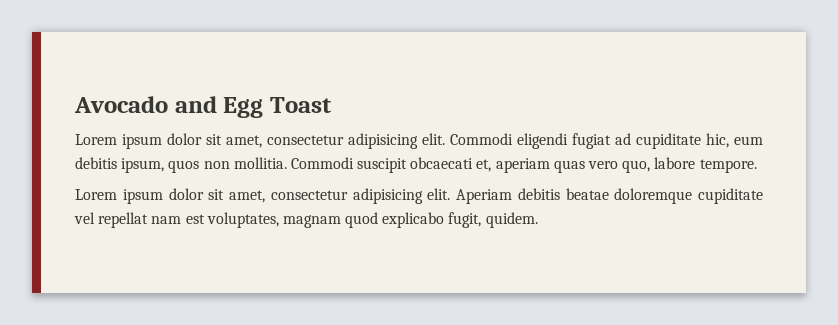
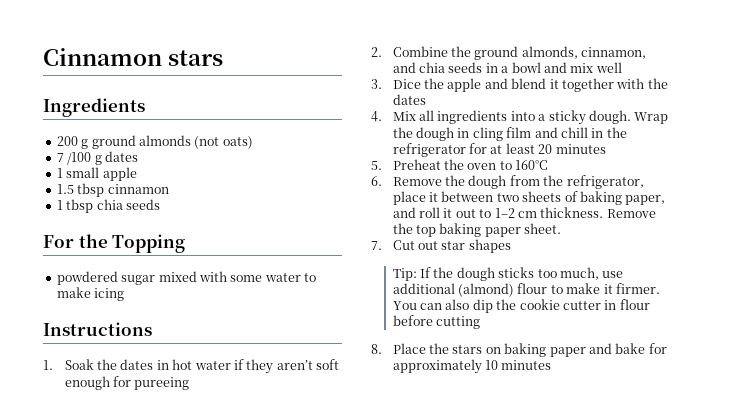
[74,96,332,118] [75,133,763,149] [75,157,757,173] [75,188,763,204] [74,212,538,228] Avocado and Egg Toast // Lorem ipsum dolor sit amet, consectetur adipisicing elit. Commodi eligendi fugiat ad cupiditate hic, eum debitis ipsum, quos non mollitia. Commodi suscipit obcaecati et, aperiam quas vero quo, labore tempore. // Lorem ipsum dolor sit amet, consectetur adipisicing elit. Aperiam debitis beatae doloremque cupiditate vel repellat nam est voluptates, magnam quod explicabo fugit, quidem. -> [43,48,224,66] [43,98,145,117] [56,135,253,149] [56,151,138,165] [56,167,137,181] [56,183,169,197] [56,199,160,213] [43,234,186,253] [56,271,316,285] [56,287,125,301] [43,322,152,336] [43,359,340,374] [64,376,190,390] [371,46,647,60] [392,62,622,73] [371,78,668,92] [392,94,426,105] [371,110,669,125] [392,127,627,141] [392,143,606,157] [371,159,549,170] [371,175,644,189] [392,191,666,205] [392,207,656,218] [392,223,562,237] [371,239,511,253] [392,267,624,281] [392,283,660,297] [392,299,650,313] [392,315,481,329] [371,343,667,357] [392,359,552,374] Cinnamon stars // Ingredients // 200 g ground almonds (not oats) // 7 /100 g dates // 1 small apple // 1.5 tbsp cinnamon // 1 tbsp chia seeds // For the Topping // powdered sugar mixed with some water to make icing // Instructions // 1. Soak the dates in hot water if they aren’t soft enough for pureeing // 2. Combine the ground almonds, cinnamon, and chia seeds in a bowl and mix well // 3. Dice the apple and blend it together with the dates // 4. Mix all ingredients into a sticky dough. Wrap the dough in cling film and chill in the refrigerator for at least 20 minutes // 5. Preheat the oven to 160°C // 6. Remove the dough from the refrigerator, place it between two sheets of baking paper, and roll it out to 1–2 cm thickness. Remove the top baking paper sheet. // 7. Cut out star shapes // Tip: If the dough sticks too much, use additional (almond) flour to make it firmer. You can also dip the cookie cutter in flour before cutting // 8. Place the stars on baking paper and bake for approximately 10 minutes

